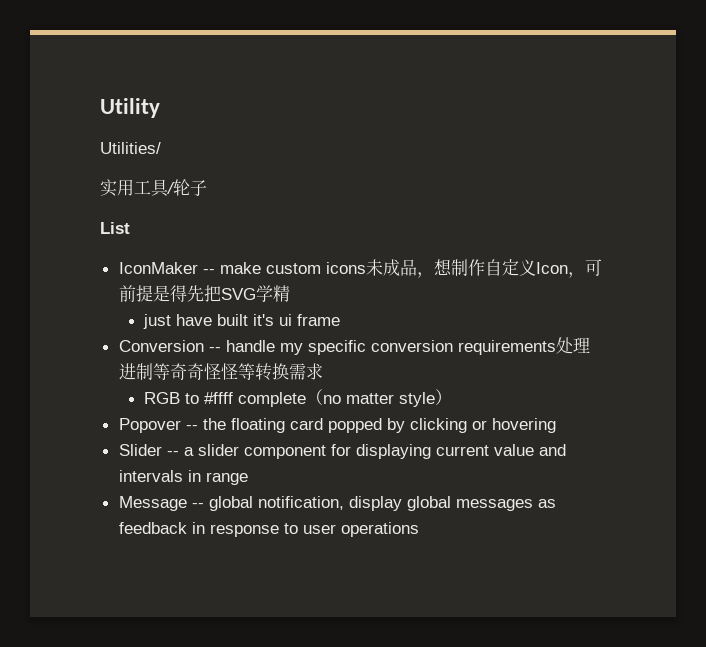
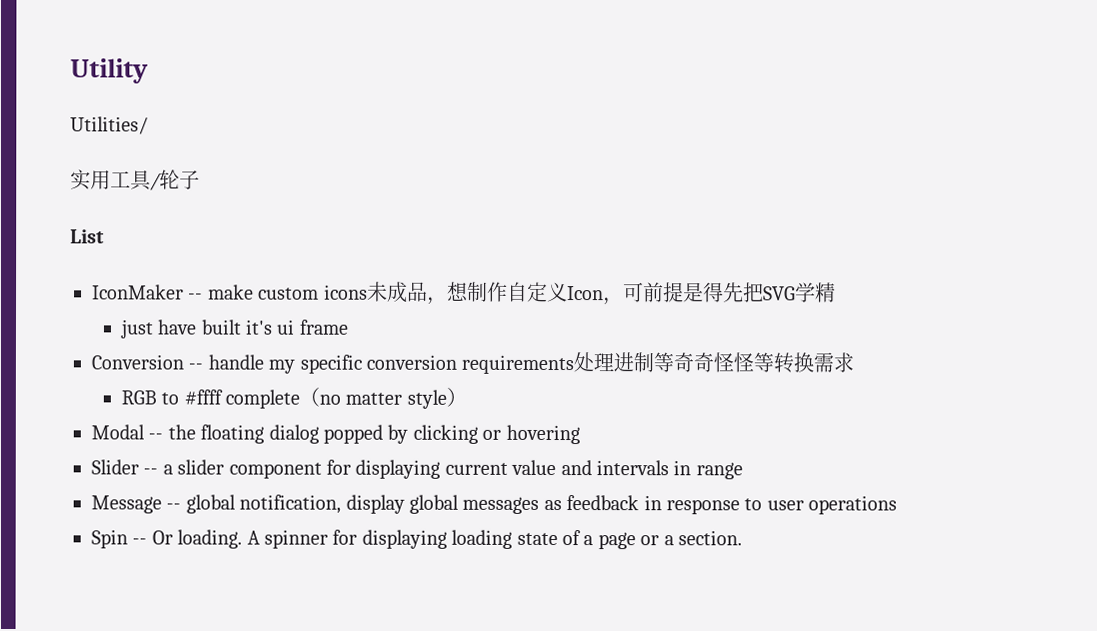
[118,418,181,433] Popover -> [91,424,145,440] Modal
[289,418,323,430] card -> [268,424,319,444] dialog
(419, 529) none -> [91,529,742,550] // Spin -- Or loading. A spinner for displaying loading state of a page or a section.

